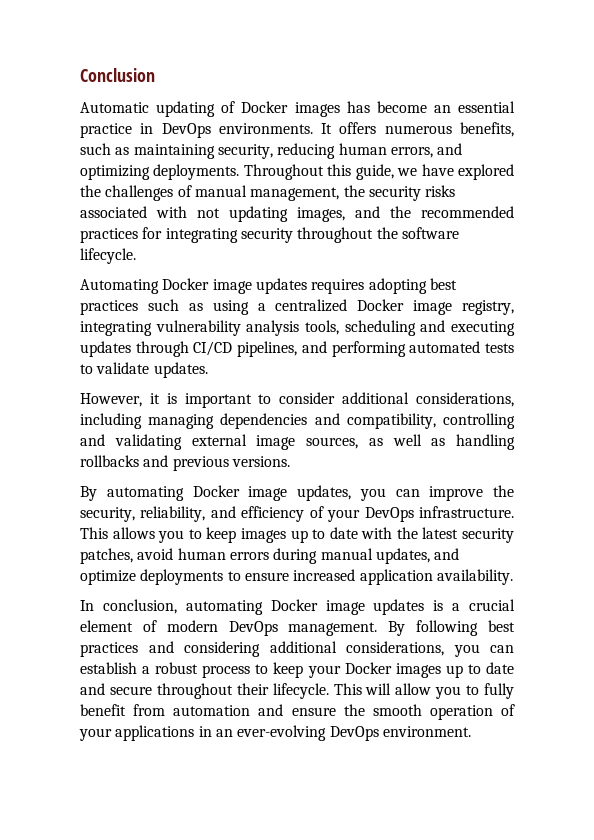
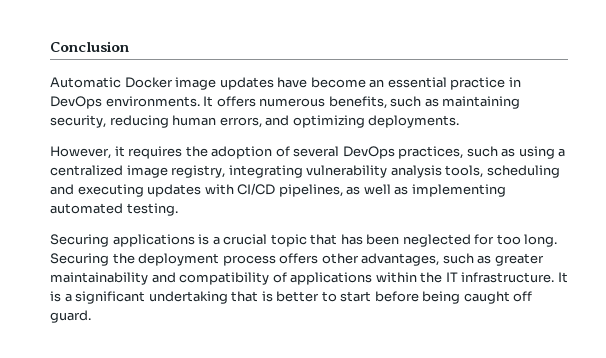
[156,101,370,117] updating of Docker images has -> [124,77,308,90] Docker image updates have
[243,164,514,180] [80,185,456,201] [80,206,514,222] [80,227,459,243] [80,248,136,264] [80,278,457,294] [80,300,138,315] Throughout this guide, we have explored the challenges of manual management, the security risks associated with not updating images, and the recommended practices for integrating security throughout the software lifecycle. // Automating Docker image updates requires adopting best practices -> [50,146,464,159] // However, it requires the adoption of several DevOps practices,
[357,299,405,311] Docker -> (123, 170) none
[135,341,189,357] through -> [204,184,234,195] with
[301,341,514,357] [80,362,208,378] [80,392,514,408] [80,413,515,429] [80,434,515,450] [80,455,290,471] [80,485,514,501] [80,506,514,522] [80,527,514,543] [80,548,460,564] [80,569,513,585] [80,599,515,615] [80,620,515,636] [80,641,514,657] [80,662,514,678] [80,683,514,699] [80,704,515,720] [79,725,471,741] and performing automated tests to validate updates. // However, it is important to consider additional considerations, including managing dependencies and compatibility, controlling and validating external image sources, as well as handling rollbacks and previous versions. // By automating Docker image updates, you can improve the security, reliability, and efficiency of your DevOps infrastructure. This allows you to keep images up to date with the latest security patches, avoid human errors during manual updates, and optimize deployments to ensure increased application availability. // In conclusion, automating Docker image updates is a crucial element of modern DevOps management. By following best practices and considering additional considerations, you can establish a robust process to keep your Docker images up to date and secure throughout their lifecycle. This will allow you to fully benefit from automation and ensure the smooth operation of your applications in an ever-evolving DevOps environment. -> [346,184,506,197] [50,203,178,216] [50,234,558,247] [50,253,544,266] [50,272,568,285] [50,291,533,304] [50,310,91,323] as well as implementing automated testing. // Securing applications is a crucial topic that has been neglected for too long. Securing the deployment process offers other advantages, such as greater maintainability and compatibility of applications within the IT infrastructure. It is a significant undertaking that is better to start before being caught off guard.

